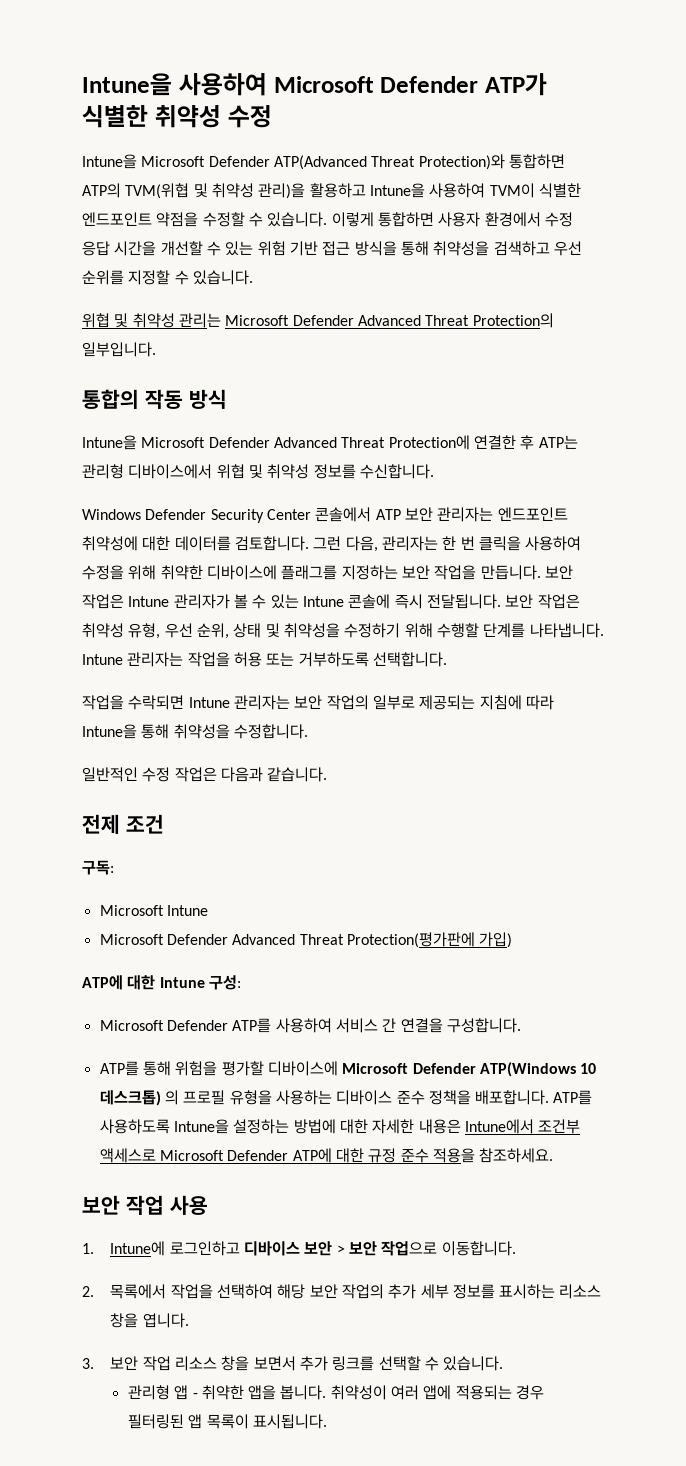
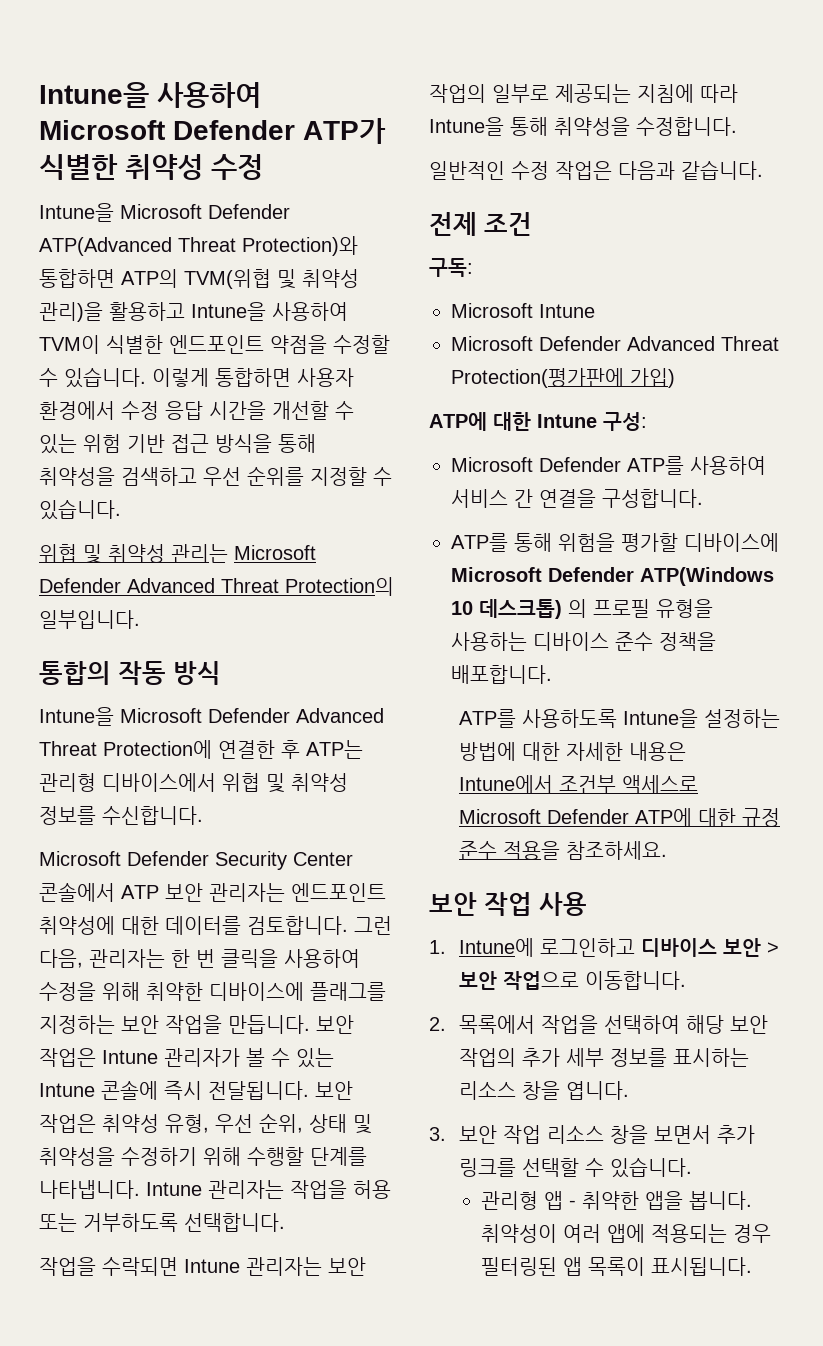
[82,509,141,520] Windows -> [39,851,121,866] Microsoft
(550, 1097) none -> (552, 674) //

